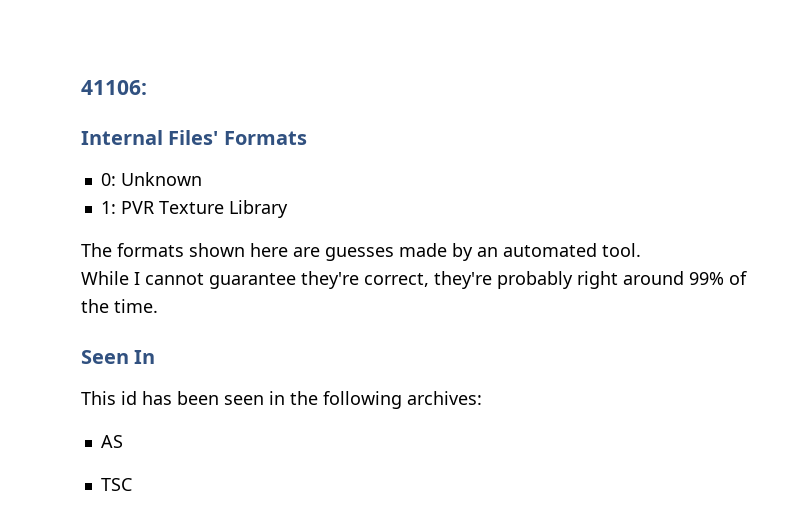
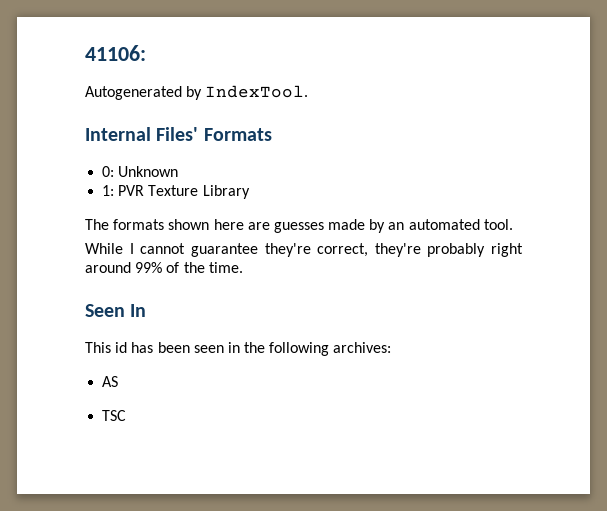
(147, 87) none -> [85,85,309,100] // Autogenerated by IndexTool.

